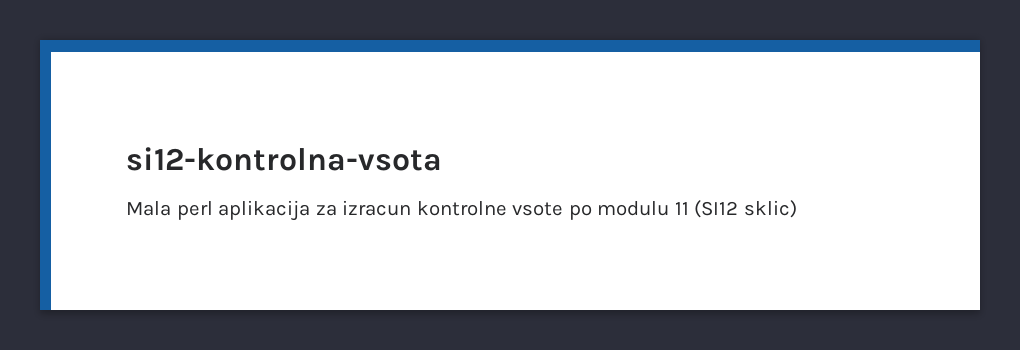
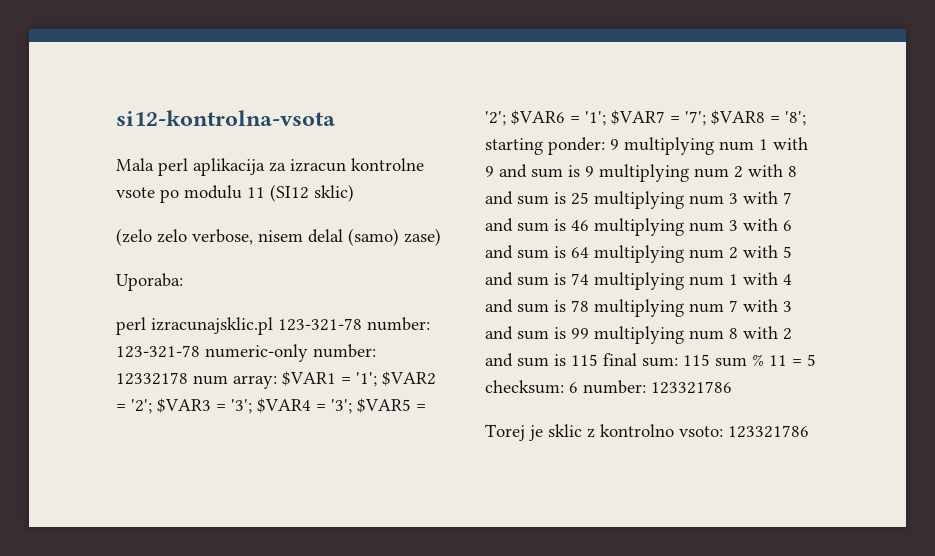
(797, 209) none -> [116,228,441,246] [116,273,183,291] [116,317,430,335] [116,344,376,362] [116,371,436,389] [116,398,426,414] [485,110,806,126] [485,137,808,155] [485,164,797,182] [485,191,792,209] [485,218,792,236] [485,245,792,263] [485,272,792,290] [485,299,792,317] [485,326,792,344] [485,353,816,367] [485,380,732,394] [485,424,809,441] // (zelo zelo verbose, nisem delal (samo) zase) // Uporaba: // perl izracunajsklic.pl 123-321-78 number: 123-321-78 numeric-only number: 12332178 num array: $VAR1 = '1'; $VAR2 = '2'; $VAR3 = '3'; $VAR4 = '3'; $VAR5 = '2'; $VAR6 = '1'; $VAR7 = '7'; $VAR8 = '8'; starting ponder: 9 multiplying num 1 with 9 and sum is 9 multiplying num 2 with 8 and sum is 25 multiplying num 3 with 7 and sum is 46 multiplying num 3 with 6 and sum is 64 multiplying num 2 with 5 and sum is 74 multiplying num 1 with 4 and sum is 78 multiplying num 7 with 3 and sum is 99 multiplying num 8 with 2 and sum is 115 final sum: 115 sum % 11 = 5 checksum: 6 number: 123321786 // Torej je sklic z kontrolno vsoto: 123321786

